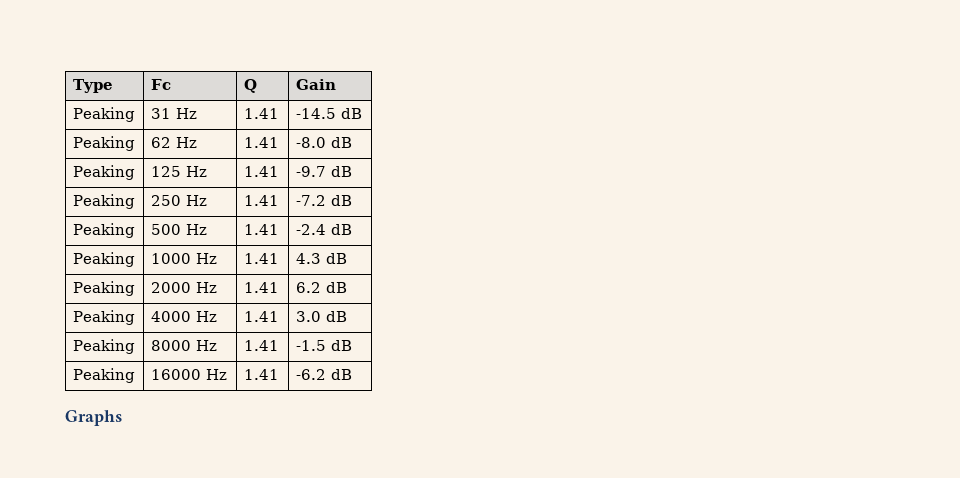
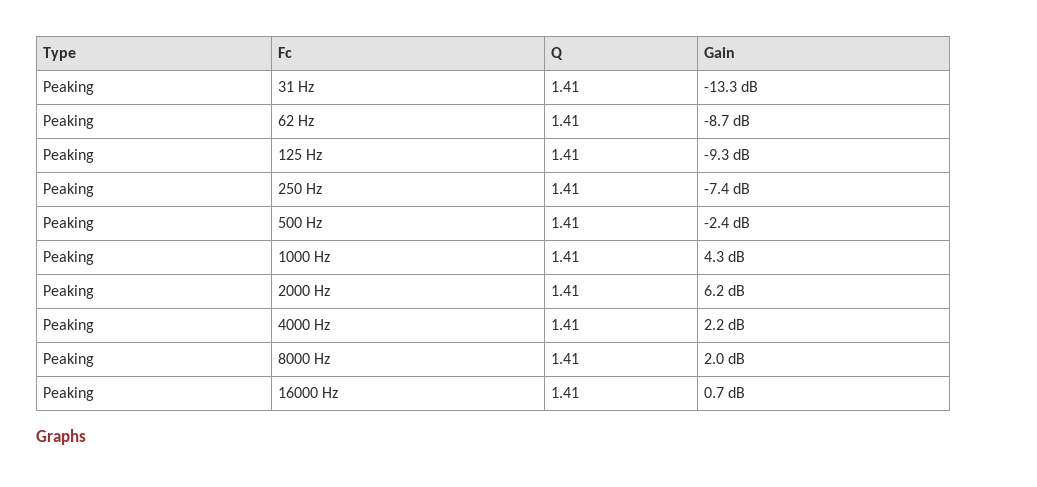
[295,108,336,119] -14.5 -> [703,81,737,92] -13.3
[295,137,326,148] -8.0 -> [703,115,729,126] -8.7
[295,166,326,177] -9.7 -> [703,149,729,160] -9.3
[295,195,326,206] -7.2 -> [703,183,729,194] -7.4
[295,311,321,322] 3.0 -> [703,319,724,330] 2.2
[295,340,326,351] -1.5 -> [703,353,724,364] 2.0
[295,369,326,380] -6.2 -> [703,387,724,398] 0.7

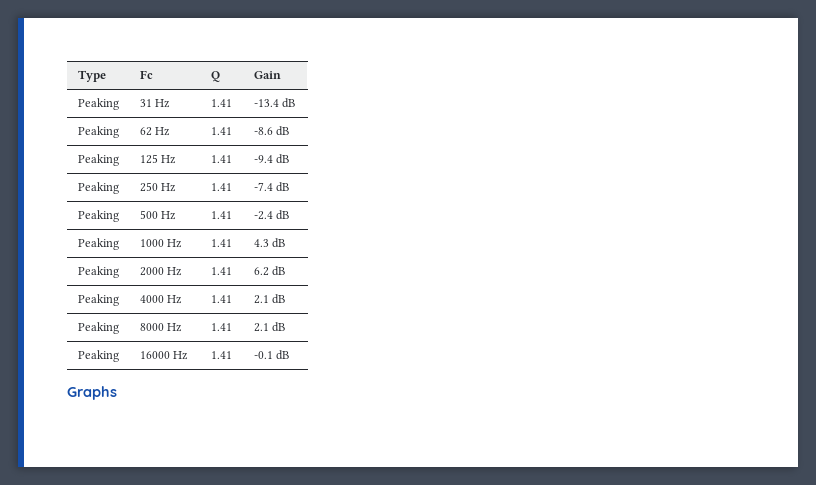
[703,81,737,92] -13.3 -> [253,99,279,107] -13.4
[703,115,729,126] -8.7 -> [253,127,273,135] -8.6
[703,149,729,160] -9.3 -> [253,155,273,163] -9.4
[703,319,724,330] 2.2 -> [253,295,269,304] 2.1
[703,353,724,364] 2.0 -> [253,323,269,332] 2.1
[703,387,724,398] 0.7 -> [253,351,273,359] -0.1

